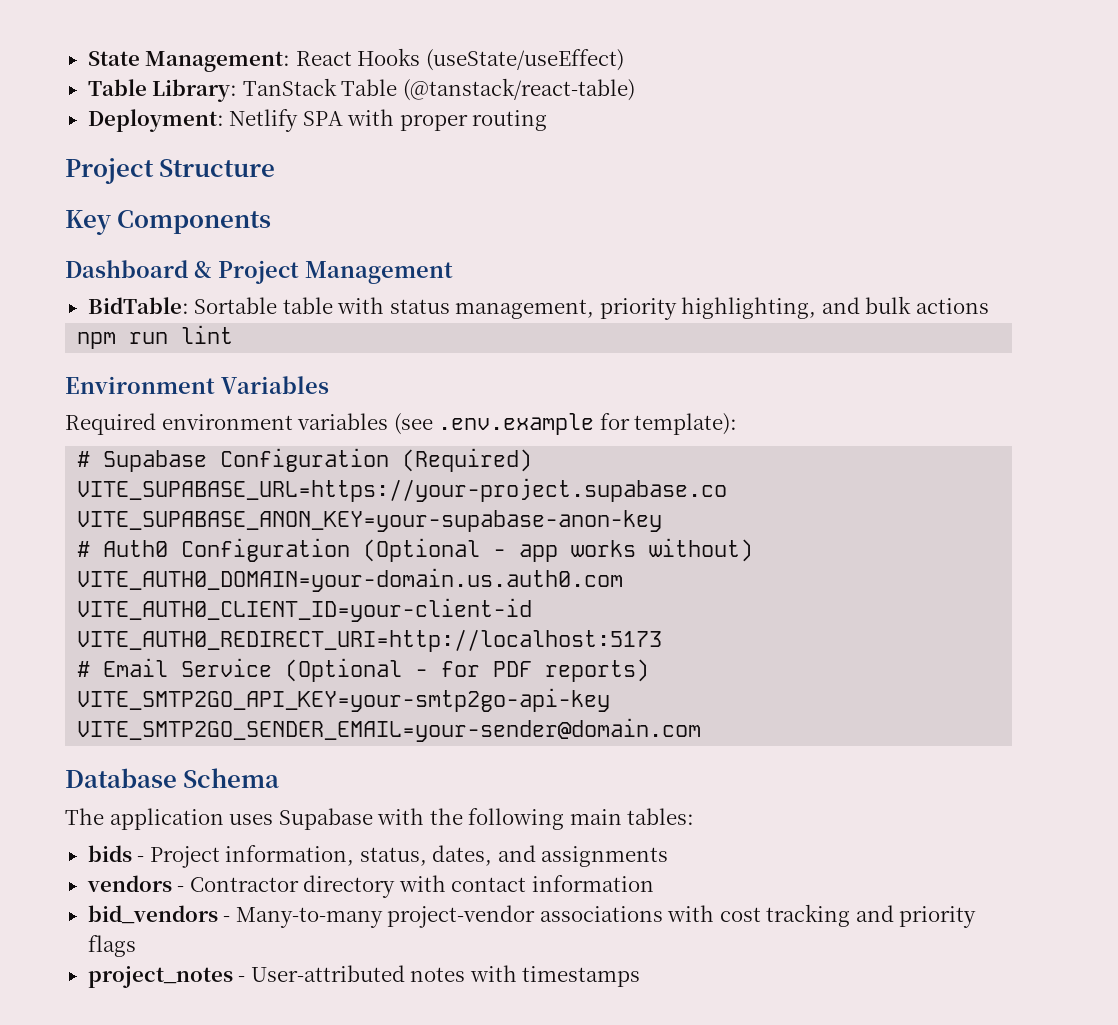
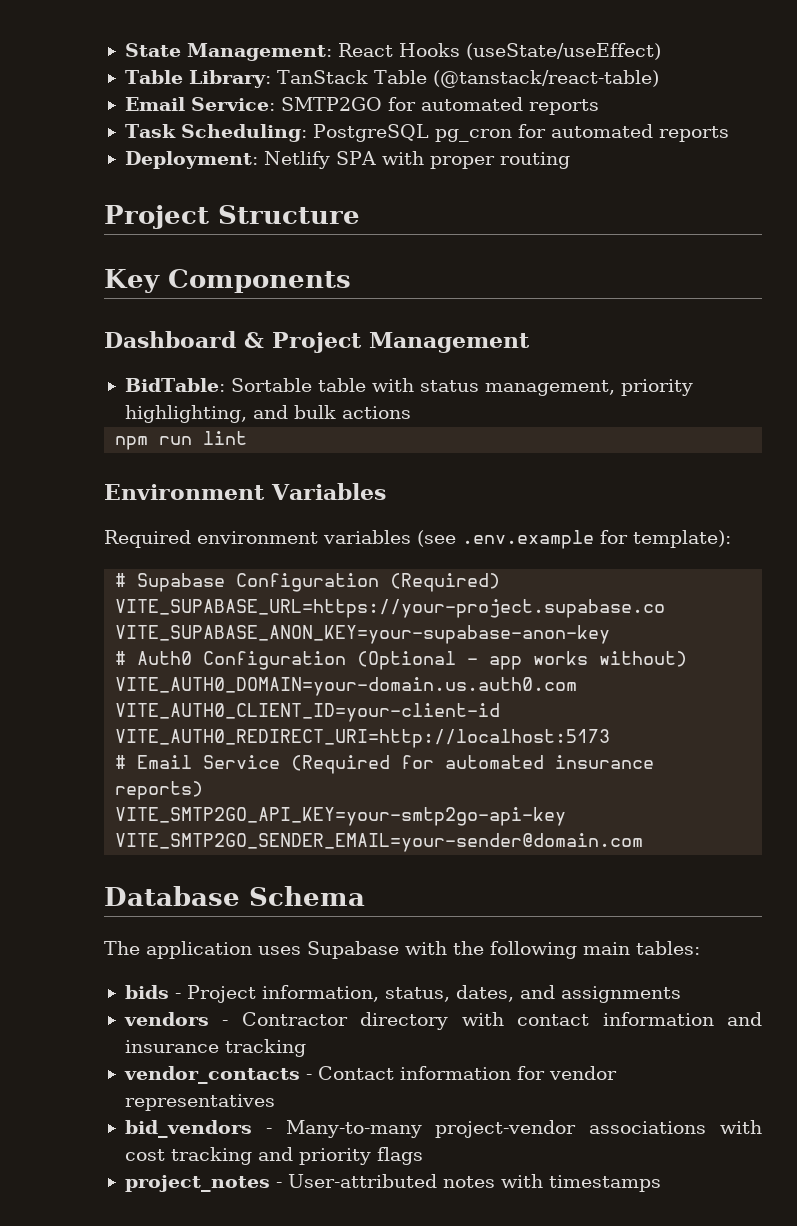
(635, 89) none -> [124,97,599,115] [124,124,729,142] // Email Service: SMTP2GO for automated reports // Task Scheduling: PostgreSQL pg_cron for automated reports
[285,658,533,682] (Optional - for PDF -> [291,755,655,774] (Required for automated insurance
(654, 883) none -> [727,1012,762,1026] [124,1039,306,1057] [123,1066,617,1084] [124,1094,275,1111] and insurance tracking // vendor_contacts - Contact information for vendor representatives

